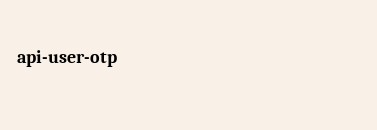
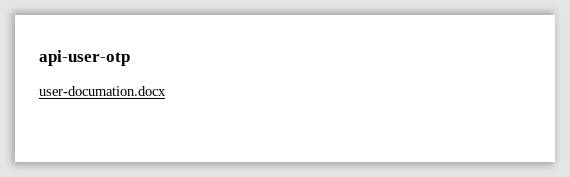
(117, 58) none -> [39,86,166,96] // user-documation.docx

